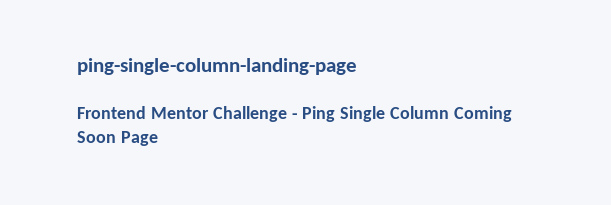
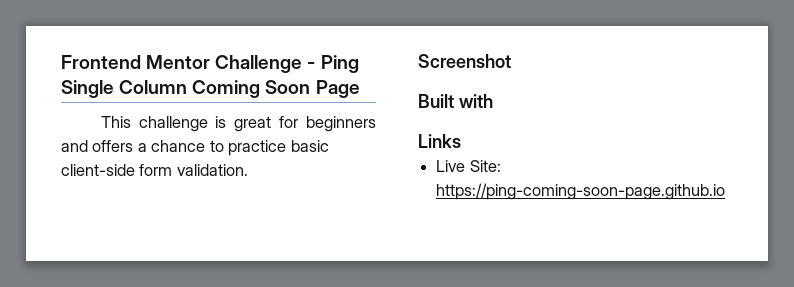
[77,58,357,75] ping-single-column-landing-page // -> (61, 62) none
(158, 138) none -> [100,116,377,132] [61,140,329,156] [61,164,248,176] [418,54,511,68] [418,94,493,108] [418,134,461,148] [436,160,501,172] [436,183,726,200] // This challenge is great for beginners and offers a chance to practice basic client-side form validation. // Screenshot // Built with // Links // Live Site: https://ping-coming-soon-page.github.io

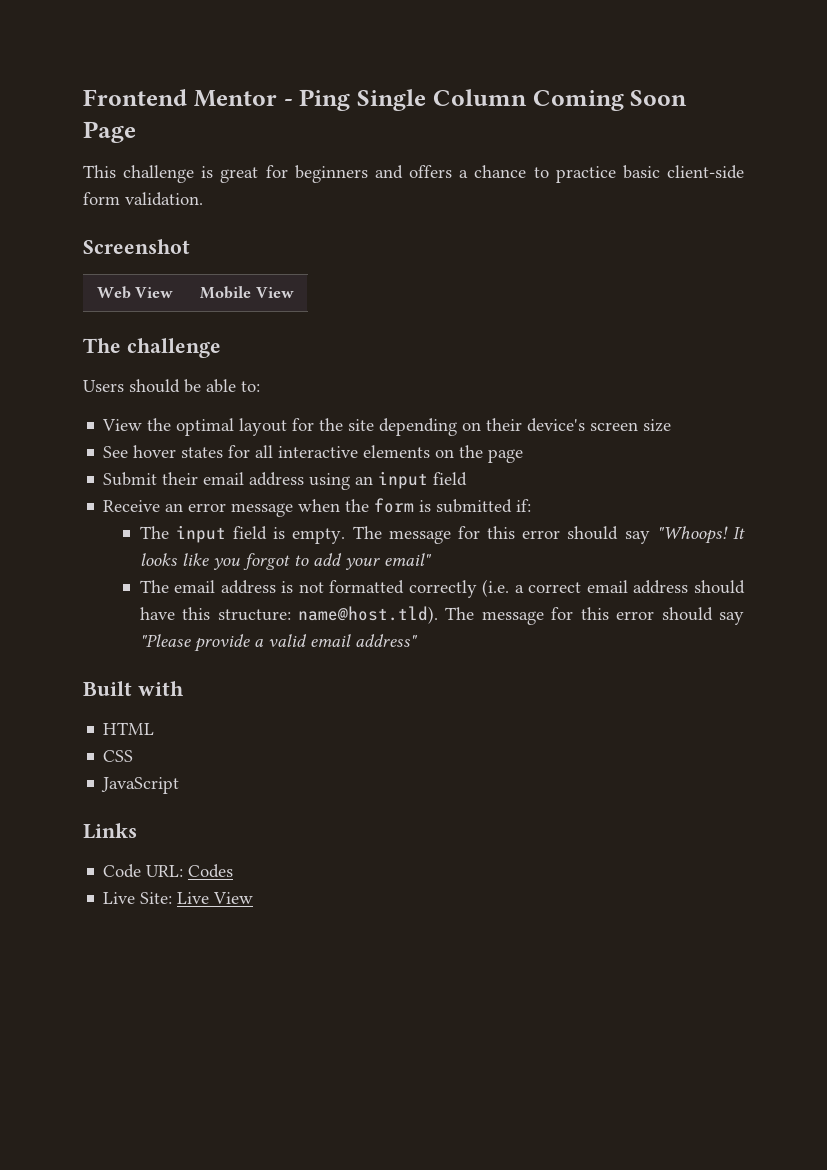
[215,55,303,73] Challenge -> (277, 98) none
[418,94,493,108] [418,134,461,148] // Built with // Links -> [96,286,174,299] [200,286,294,299] [83,338,221,358] [83,379,260,393] [102,418,672,436] [103,445,524,463] [103,471,468,490] [103,498,532,517] [139,525,745,544] [139,553,432,570] [139,579,745,598] [139,606,744,625] [139,634,418,652] [83,681,184,696] [103,722,155,735] [103,750,134,762] [101,777,180,794] [83,823,137,839] [103,864,234,878] // Web View | Mobile View // The challenge // Users should be able to: // View the optimal layout for the site depending on their device's screen size // See hover states for all interactive elements on the page // Submit their email address using an input field // Receive an error message when the form is submitted if: // The input field is empty. The message for this error should say "Whoops! It looks like you forgot to add your email" // The email address is not formatted correctly (i.e. a correct email address should have this structure: name@host.tld). The message for this error should say "Please provide a valid email address" // Built with // HTML // CSS // JavaScript // Links // Code URL: Codes
[436,183,726,200] https://ping-coming-soon-page.github.io -> [177,892,254,904] Live View

